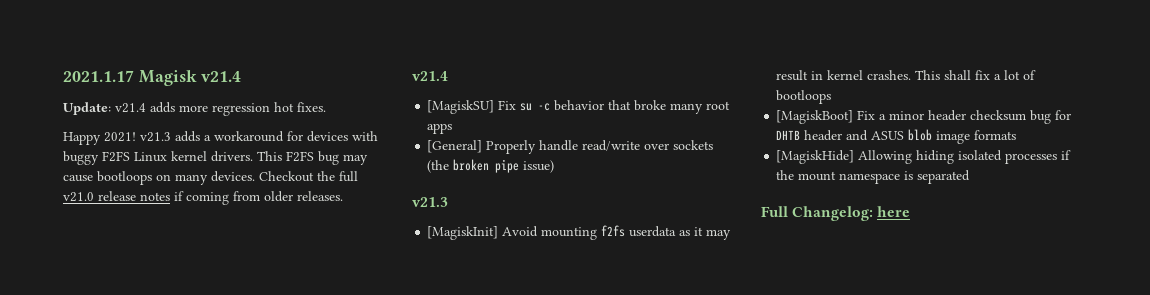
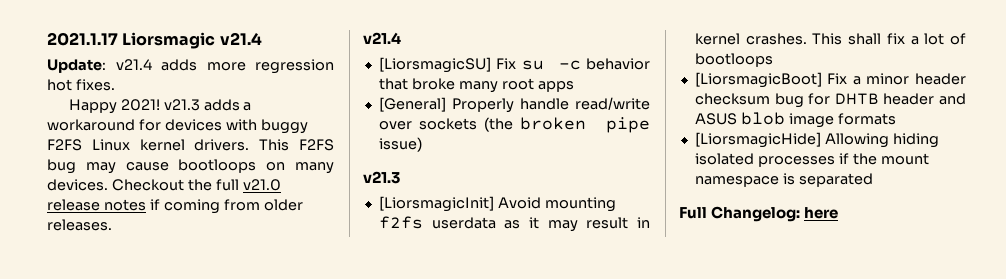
[138,70,197,86] Magisk -> [122,32,216,49] Liorsmagic
[427,100,495,114] [MagiskSU] -> [378,57,491,73] [LiorsmagicSU]
[427,226,499,240] [MagiskInit] -> [378,196,494,212] [LiorsmagicInit]
[776,110,854,124] [MagiskBoot] -> [694,72,822,88] [LiorsmagicBoot]
[776,150,855,164] [MagiskHide] -> [694,132,821,148] [LiorsmagicHide]

